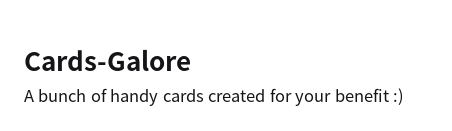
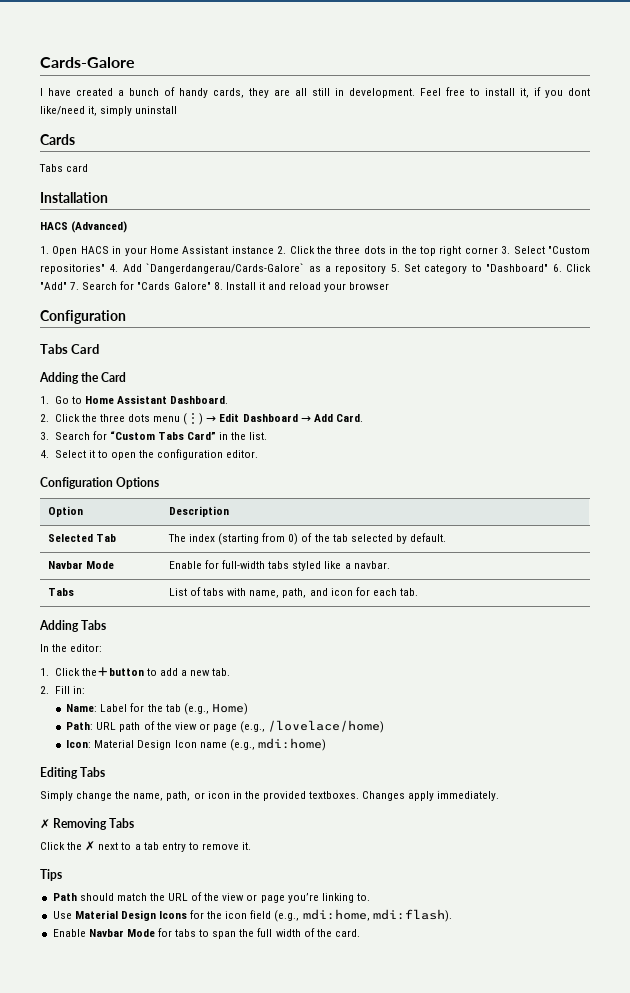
[24,88,405,106] A bunch of handy cards created for your benefit :) -> [40,87,590,98] [40,106,178,116] [40,134,75,145] [39,164,89,172] [40,192,108,203] [40,221,128,233] [40,246,590,256] [40,263,591,274] [40,281,390,292] [40,310,126,324] [40,344,100,354] [39,372,127,384] [40,395,229,404] [40,413,363,425] [40,431,268,440] [40,449,259,460] [40,477,160,489] [47,506,83,517] [168,506,229,517] [47,534,117,542] [167,533,446,545] [47,561,115,569] [168,560,390,571] [47,588,74,596] [168,587,418,598] [39,620,107,632] [40,644,103,652] [40,667,231,676] [40,686,85,694] [66,703,248,715] [66,720,385,733] [66,738,326,751] [40,767,106,779] [40,791,500,801] [40,818,135,830] [40,841,252,852] [40,869,62,881] [52,892,370,903] [52,909,452,922] [52,928,360,939] I have created a bunch of handy cards, they are all still in development. Feel free to install it, if you dont like/need it, simply uninstall // Cards // Tabs card // Installation // HACS (Advanced) // 1. Open HACS in your Home Assistant instance 2. Click the three dots in the top right corner 3. Select "Custom repositories" 4. Add `Dangerdangerau/Cards-Galore` as a repository 5. Set category to "Dashboard" 6. Click "Add" 7. Search for "Cards Galore" 8. Install it and reload your browser // Configuration // Tabs Card // Adding the Card // 1. Go to Home Assistant Dashboard. // 2. Click the three dots menu (⋮) → Edit Dashboard → Add Card. // 3. Search for “Custom Tabs Card” in the list. // 4. Select it to open the configuration editor. // Configuration Options // Option | Description // Selected Tab | The index (starting from 0) of the tab selected by default. // Navbar Mode | Enable for full-width tabs styled like a navbar. // Tabs | List of tabs with name, path, and icon for each tab. // Adding Tabs // In the editor: // 1. Click the＋button to add a new tab. // 2. Fill in: // Name: Label for the tab (e.g., Home) // Path: URL path of the view or page (e.g., /lovelace/home) // Icon: Material Design Icon name (e.g., mdi:home) // Editing Tabs // Simply change the name, path, or icon in the provided textboxes. Changes apply immediately. // ✗ Removing Tabs // Click the ✗ next to a tab entry to remove it. // Tips // Path should match the URL of the view or page you’re linking to. // Use Material Design Icons for the icon field (e.g., mdi:home, mdi:flash). // Enable Navbar Mode for tabs to span the full width of the card.

